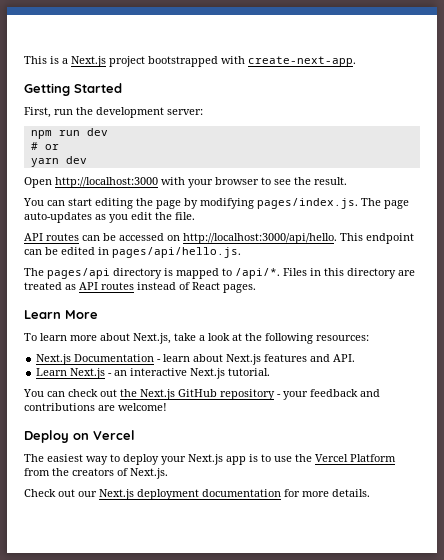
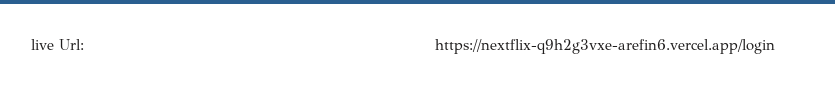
[24,56,356,67] [24,83,122,96] [24,107,203,118] [30,128,108,139] [30,142,59,150] [30,156,87,167] [24,177,347,188] [23,198,409,209] [24,212,195,223] [24,233,414,244] [24,247,241,258] [24,268,415,279] [24,282,256,293] [24,310,98,319] [24,333,369,344] [36,354,356,365] [36,368,271,379] [23,389,380,400] [24,403,167,411] [24,430,135,443] [24,454,396,465] [24,468,168,479] [24,489,370,500] This is a Next.js project bootstrapped with create-next-app. // Getting Started // First, run the development server: // npm run dev // # or // yarn dev // Open http://localhost:3000 with your browser to see the result. // You can start editing the page by modifying pages/index.js. The page auto-updates as you edit the file. // API routes can be accessed on http://localhost:3000/api/hello. This endpoint can be edited in pages/api/hello.js. // The pages/api directory is mapped to /api/*. Files in this directory are treated as API routes instead of React pages. // Learn More // To learn more about Next.js, take a look at the following resources: // Next.js Documentation - learn about Next.js features and API. // Learn Next.js - an interactive Next.js tutorial. // You can check out the Next.js GitHub repository - your feedback and contributions are welcome! // Deploy on Vercel // The easiest way to deploy your Next.js app is to use the Vercel Platform from the creators of Next.js. // Check out our Next.js deployment documentation for more details. -> [31,39,775,54] live Url: https://nextflix-q9h2g3vxe-arefin6.vercel.app/login

